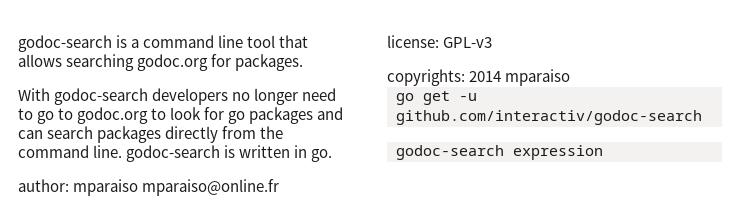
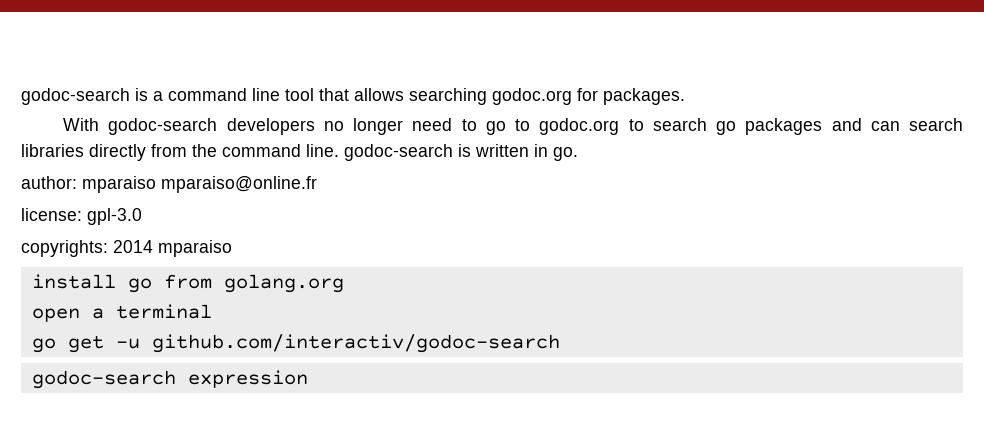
[170,107,225,120] look for -> [652,118,707,131] search
[97,126,162,143] packages -> [21,144,84,157] libraries
[443,37,493,48] GPL-v3 -> [87,208,142,225] gpl-3.0
(571, 77) none -> [31,274,344,293] [31,304,212,322] // install go from golang.org // open a terminal

